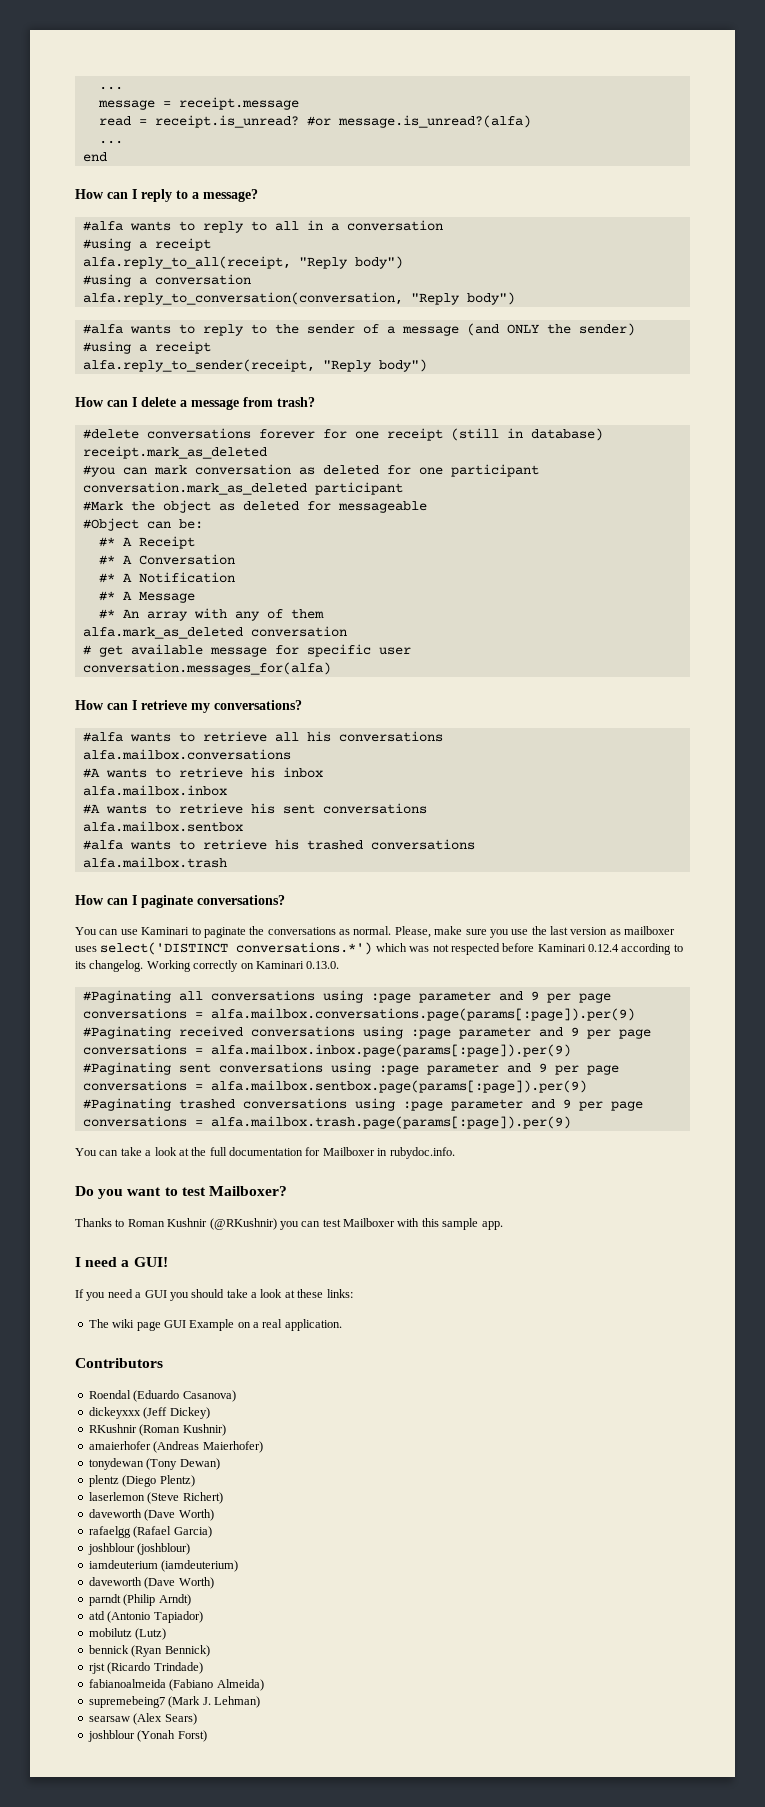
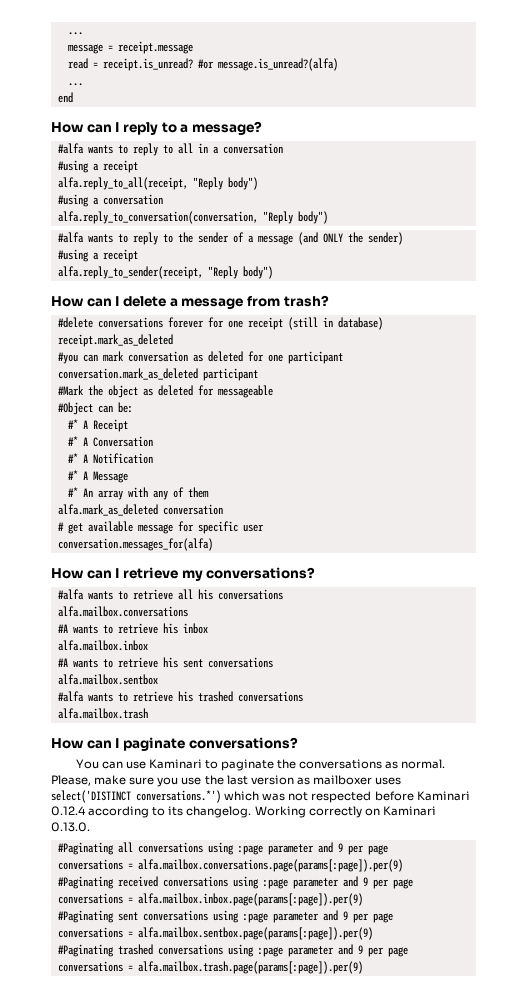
[75,1147,455,1159] [75,1186,287,1199] [75,1218,503,1230] [75,1257,168,1267] [75,1289,353,1301] [88,1319,342,1331] [75,1358,163,1368] [88,1390,236,1402] [88,1407,210,1419] [88,1424,226,1436] [88,1441,263,1453] [88,1458,220,1470] [88,1475,195,1487] [88,1492,223,1504] [88,1509,214,1521] [88,1526,212,1538] [87,1543,191,1555] [88,1560,239,1572] [88,1577,214,1589] [88,1594,191,1606] [88,1611,203,1623] [88,1628,167,1640] [88,1645,210,1657] [88,1662,203,1674] [88,1679,264,1691] [88,1696,260,1708] [88,1713,197,1725] [87,1730,207,1742] // You can take a look at the full documentation for Mailboxer in rubydoc.info. // Do you want to test Mailboxer? // Thanks to Roman Kushnir (@RKushnir) you can test Mailboxer with this sample app. // I need a GUI! // If you need a GUI you should take a look at these links: // The wiki page GUI Example on a real application. // Contributors // Roendal (Eduardo Casanova) // dickeyxxx (Jeff Dickey) // RKushnir (Roman Kushnir) // amaierhofer (Andreas Maierhofer) // tonydewan (Tony Dewan) // plentz (Diego Plentz) // laserlemon (Steve Richert) // daveworth (Dave Worth) // rafaelgg (Rafael Garcia) // joshblour (joshblour) // iamdeuterium (iamdeuterium) // daveworth (Dave Worth) // parndt (Philip Arndt) // atd (Antonio Tapiador) // mobilutz (Lutz) // bennick (Ryan Bennick) // rjst (Ricardo Trindade) // fabianoalmeida (Fabiano Almeida) // supremebeing7 (Mark J. Lehman) // searsaw (Alex Sears) // joshblour (Yonah Forst) -> (363, 967) none

